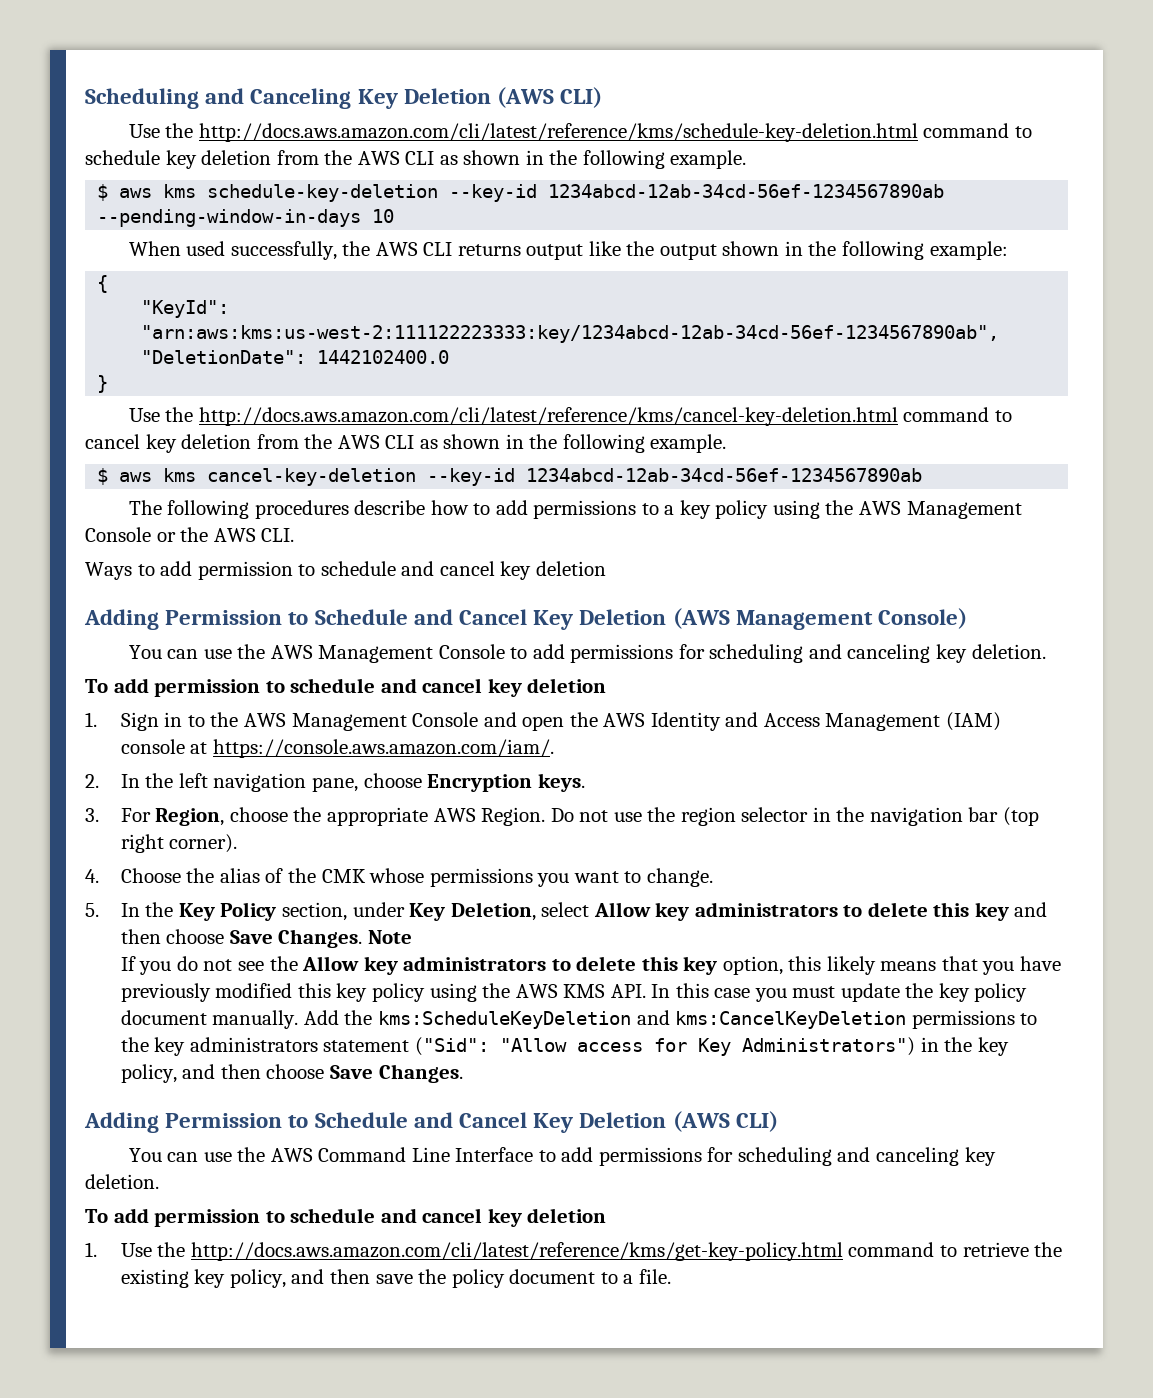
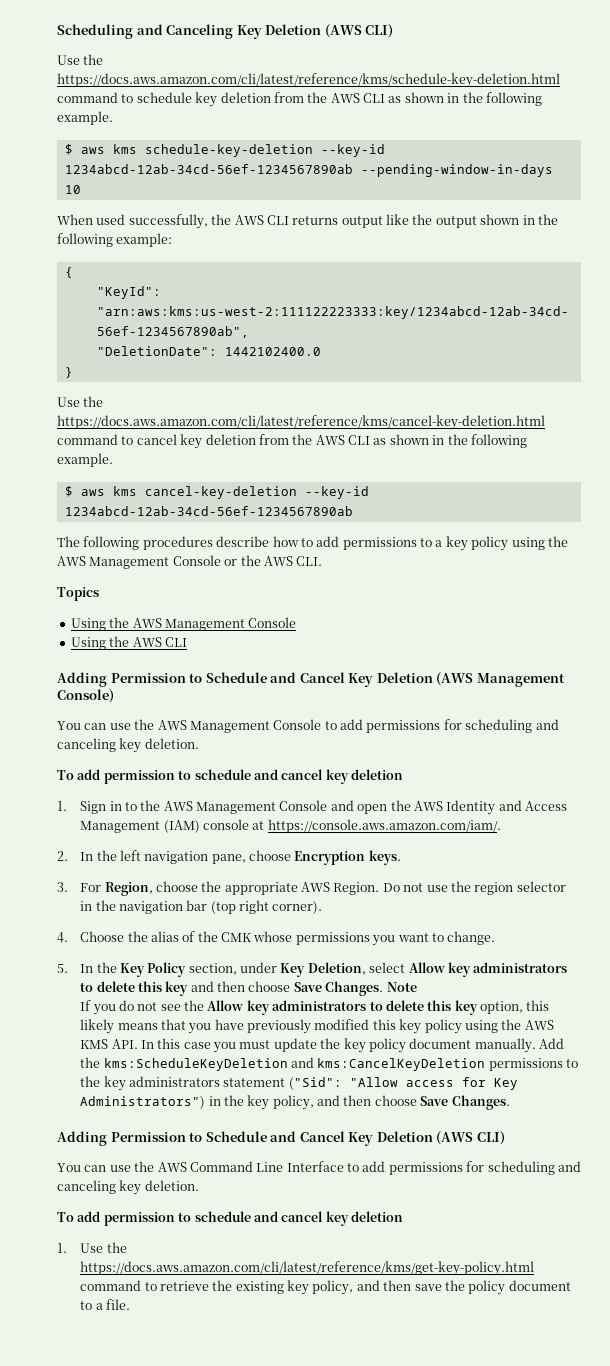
[198,123,918,142] http://docs.aws.amazon.com/cli/latest/reference/kms/schedule-key-deletion.html -> [57,73,560,88] https://docs.aws.amazon.com/cli/latest/reference/kms/schedule-key-deletion.html
[198,407,898,426] http://docs.aws.amazon.com/cli/latest/reference/kms/cancel-key-deletion.html -> [57,415,545,430] https://docs.aws.amazon.com/cli/latest/reference/kms/cancel-key-deletion.html
[85,561,606,580] Ways to add permission to schedule and cancel key deletion -> [57,587,99,601] [70,617,297,631] [70,636,187,650] Topics // Using the AWS Management Console // Using the AWS CLI
[190,1242,843,1261] http://docs.aws.amazon.com/cli/latest/reference/kms/get-key-policy.html -> [80,1261,535,1276] https://docs.aws.amazon.com/cli/latest/reference/kms/get-key-policy.html

